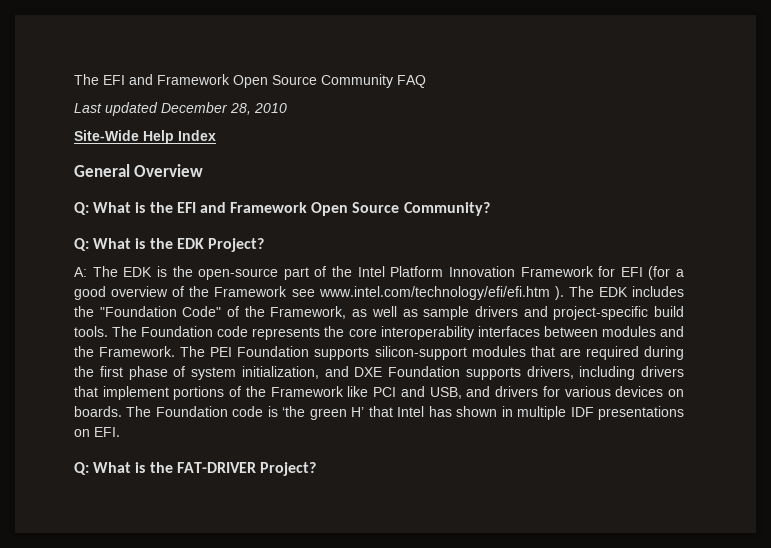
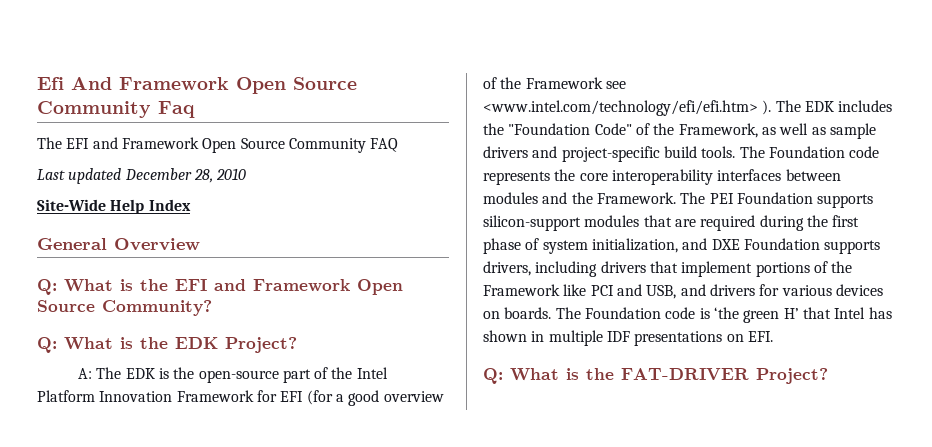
(74, 79) none -> [37,77,357,94] [37,101,195,118] Efi And Framework Open Source Community Faq //
[318,286,550,300] www.intel.com/technology/efi/efi.htm -> [483,100,758,116] <www.intel.com/technology/efi/efi.htm>

